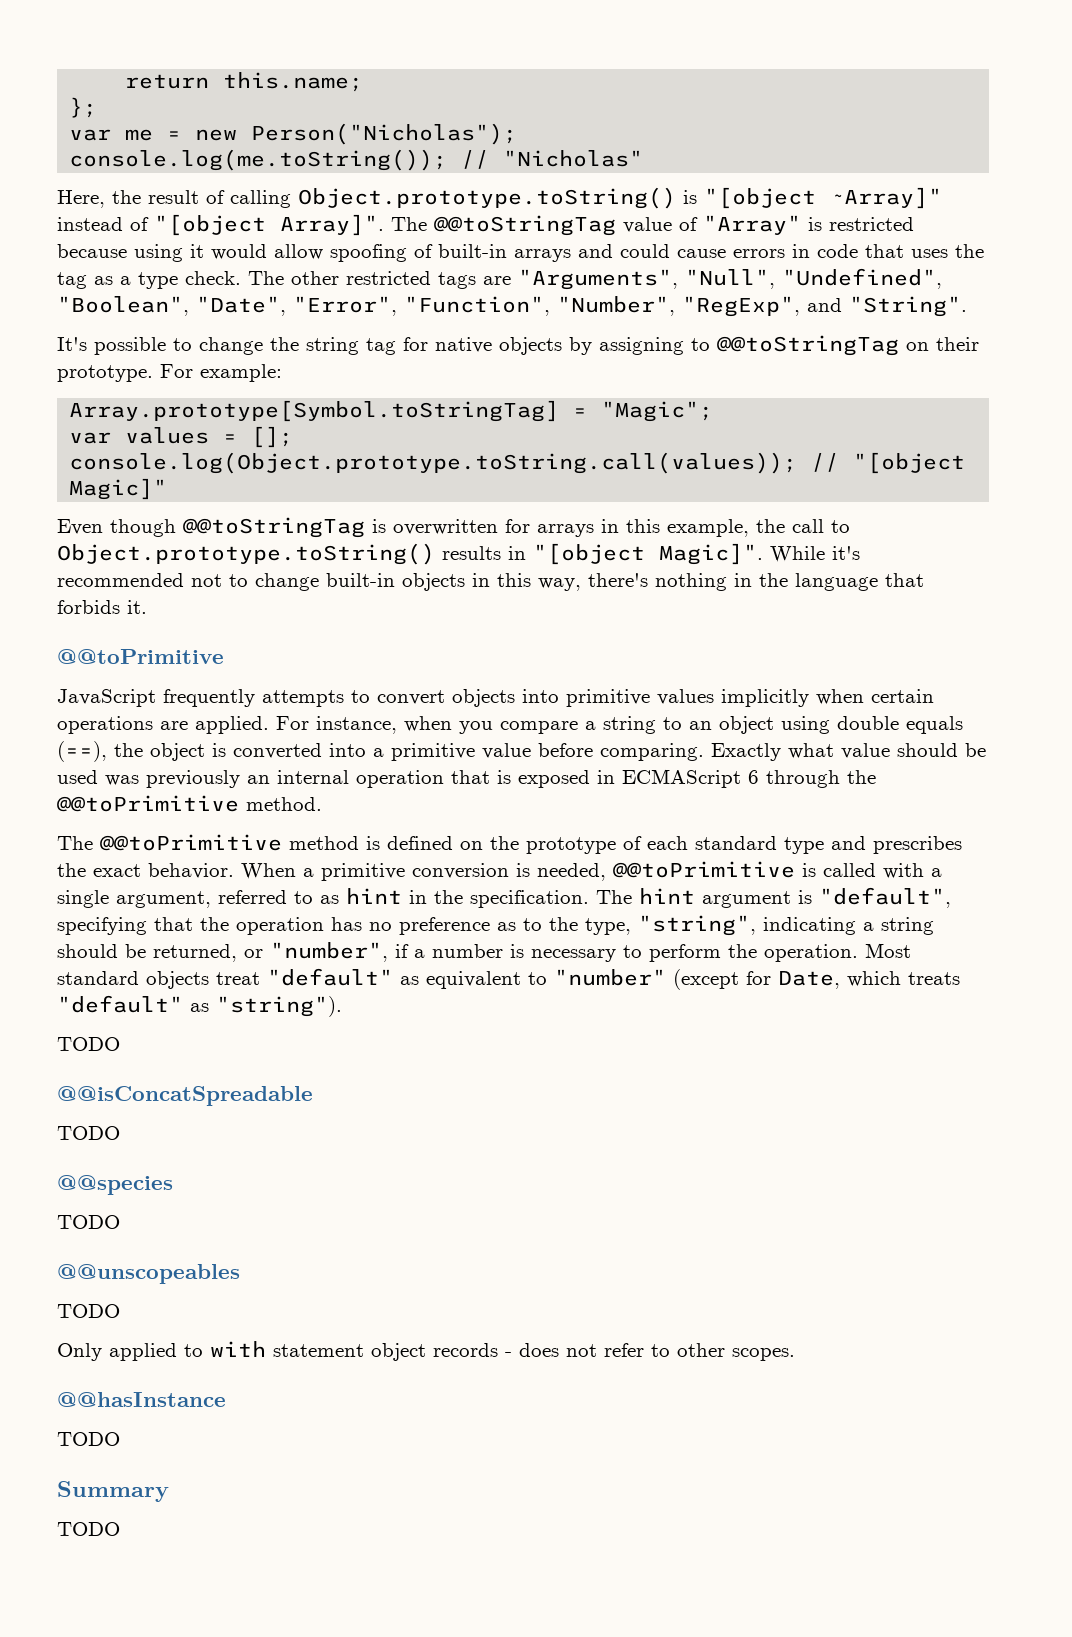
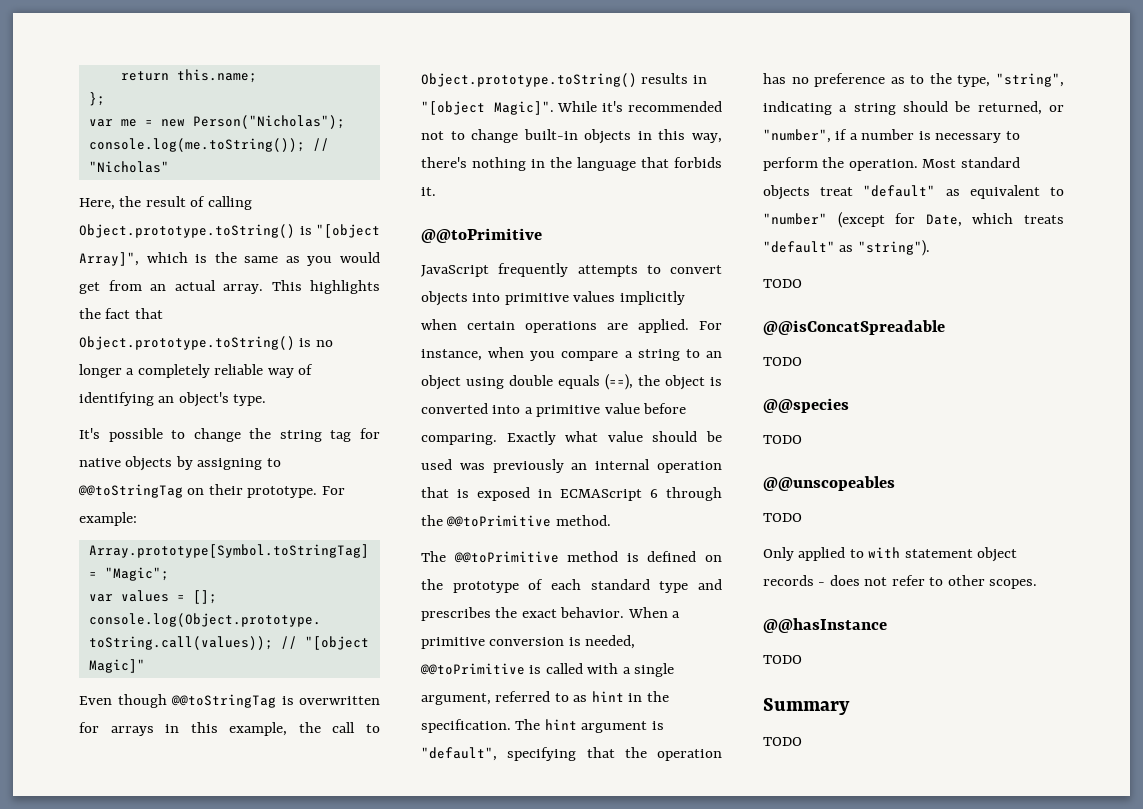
[830,187,942,209] [57,214,914,236] [57,244,984,262] [57,268,942,290] [57,296,967,317] ~Array]" instead of "[object Array]". The @@toStringTag value of "Array" is restricted because using it would allow spoofing of built-in arrays and could cause errors in code that uses the tag as a type check. The other restricted tags are "Arguments", "Null", "Undefined", "Boolean", "Date", "Error", "Function", "Number", "RegExp", and "String". -> [79,252,381,266] [79,280,380,294] [79,308,163,319] [79,336,333,350] [79,364,314,378] [79,392,267,407] Array]", which is the same as you would get from an actual array. This highlights the fact that Object.prototype.toString() is no longer a completely reliable way of identifying an object's type.

